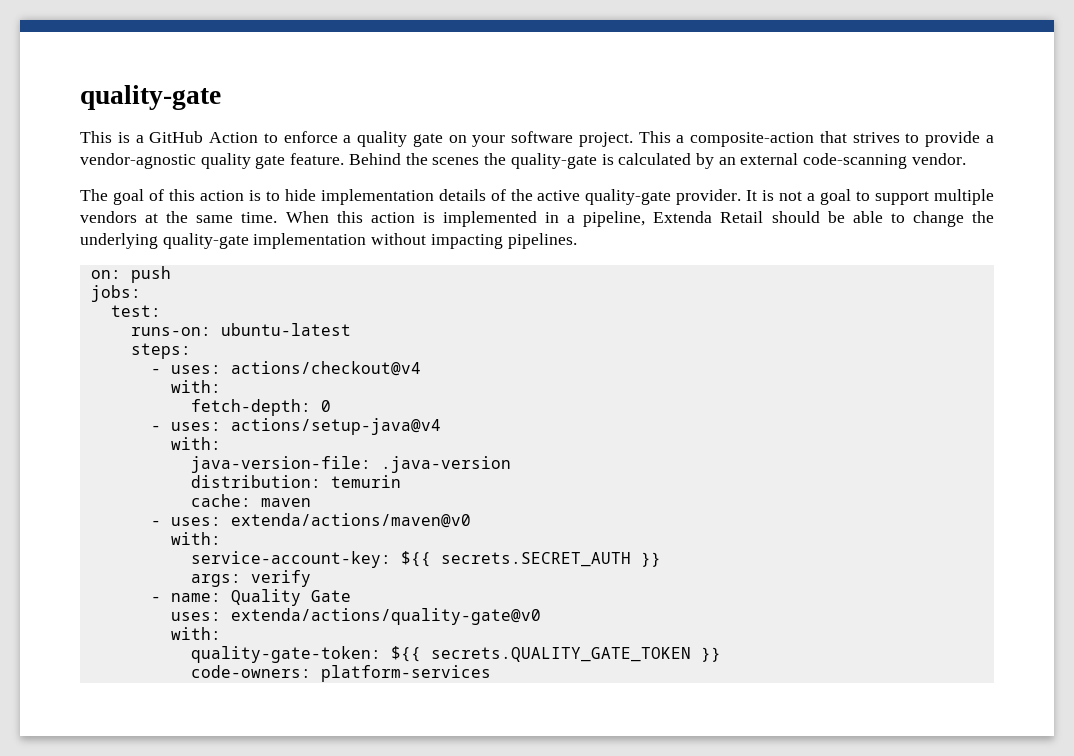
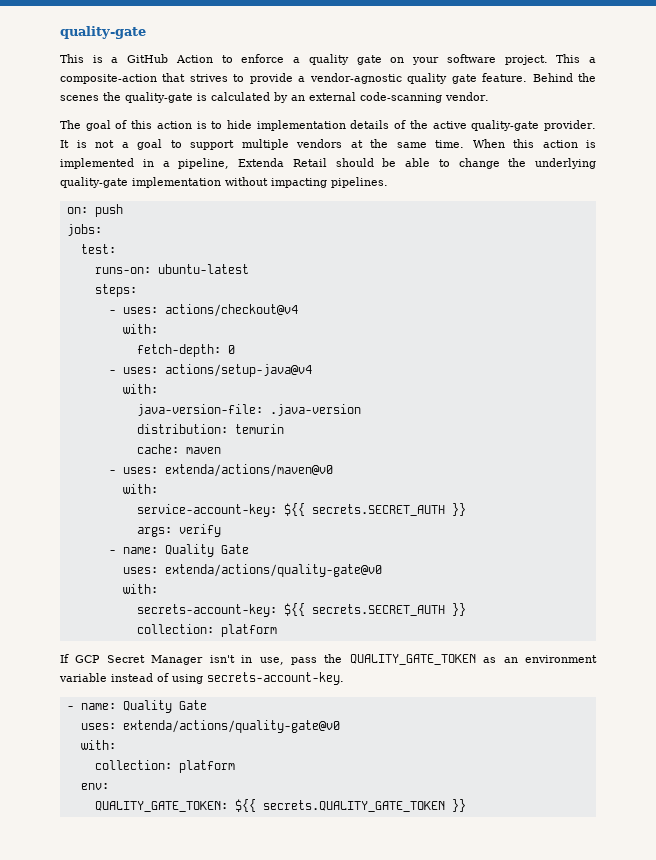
[190,646,381,663] quality-gate-token: -> [136,603,466,617] [136,624,277,637] [60,654,597,665] [59,672,344,685] [66,700,207,713] [80,720,340,733] [80,740,116,750] [94,760,235,773] [80,783,109,790] [94,801,228,812] secrets-account-key: ${{ secrets.SECRET_AUTH }} // collection: platform // If GCP Secret Manager isn't in use, pass the QUALITY_GATE_TOKEN as an environment variable instead of using secrets-account-key. // - name: Quality Gate // uses: extenda/actions/quality-gate@v0 // with: // collection: platform // env: // QUALITY_GATE_TOKEN:
[190,665,491,682] // code-owners: platform-services -> (466, 805) none

